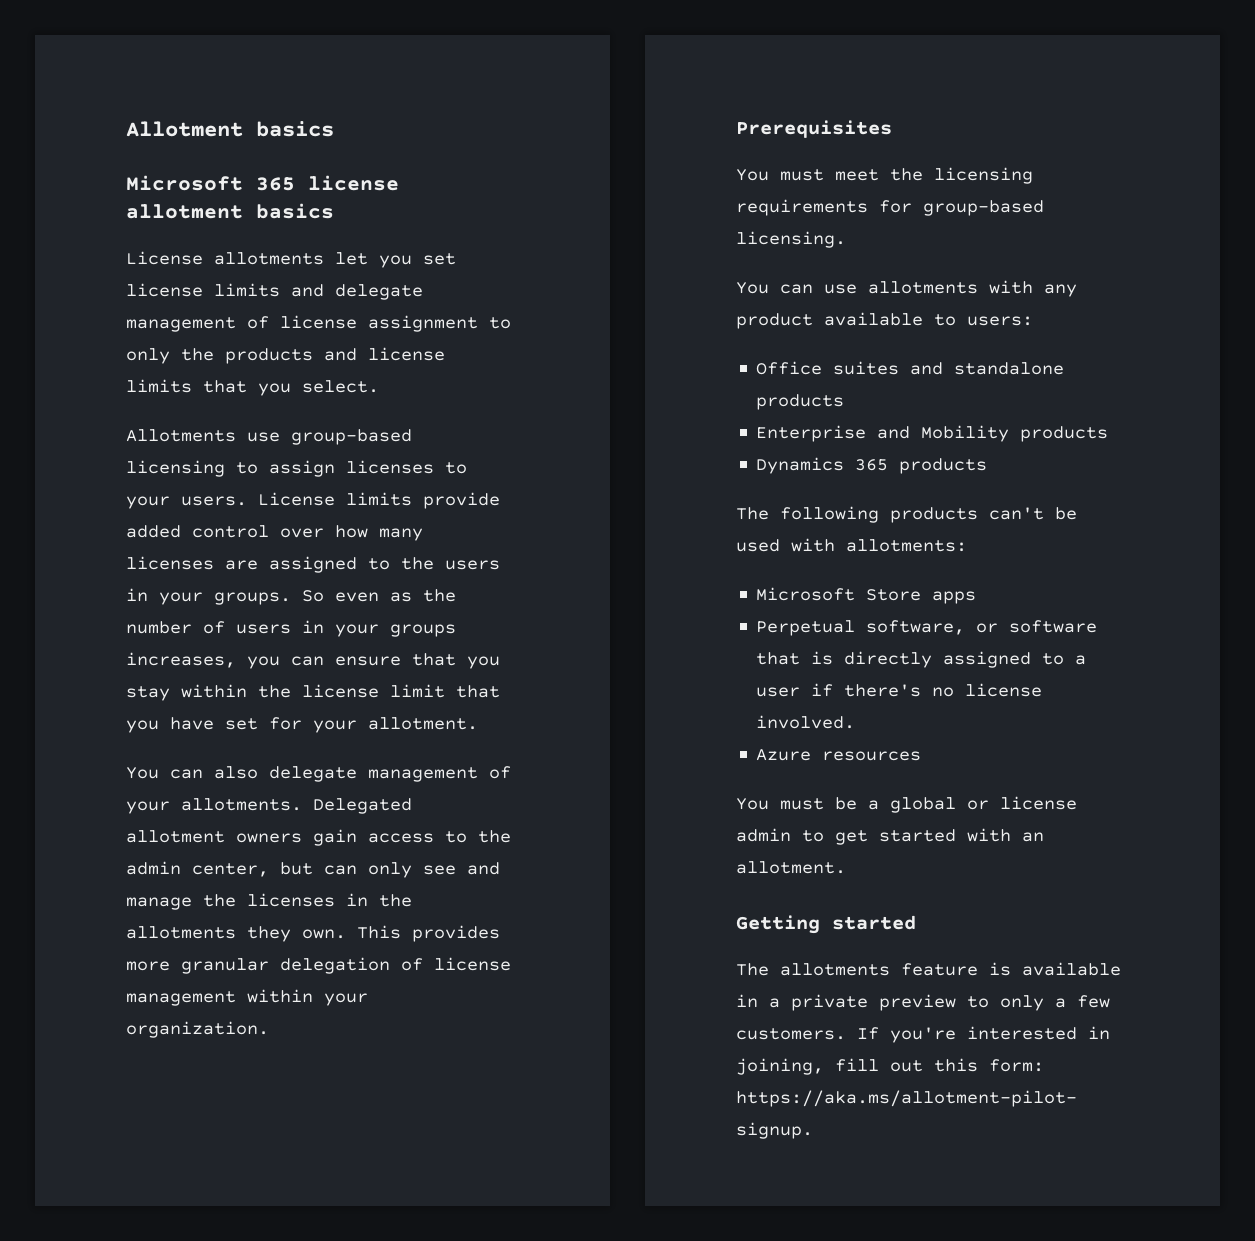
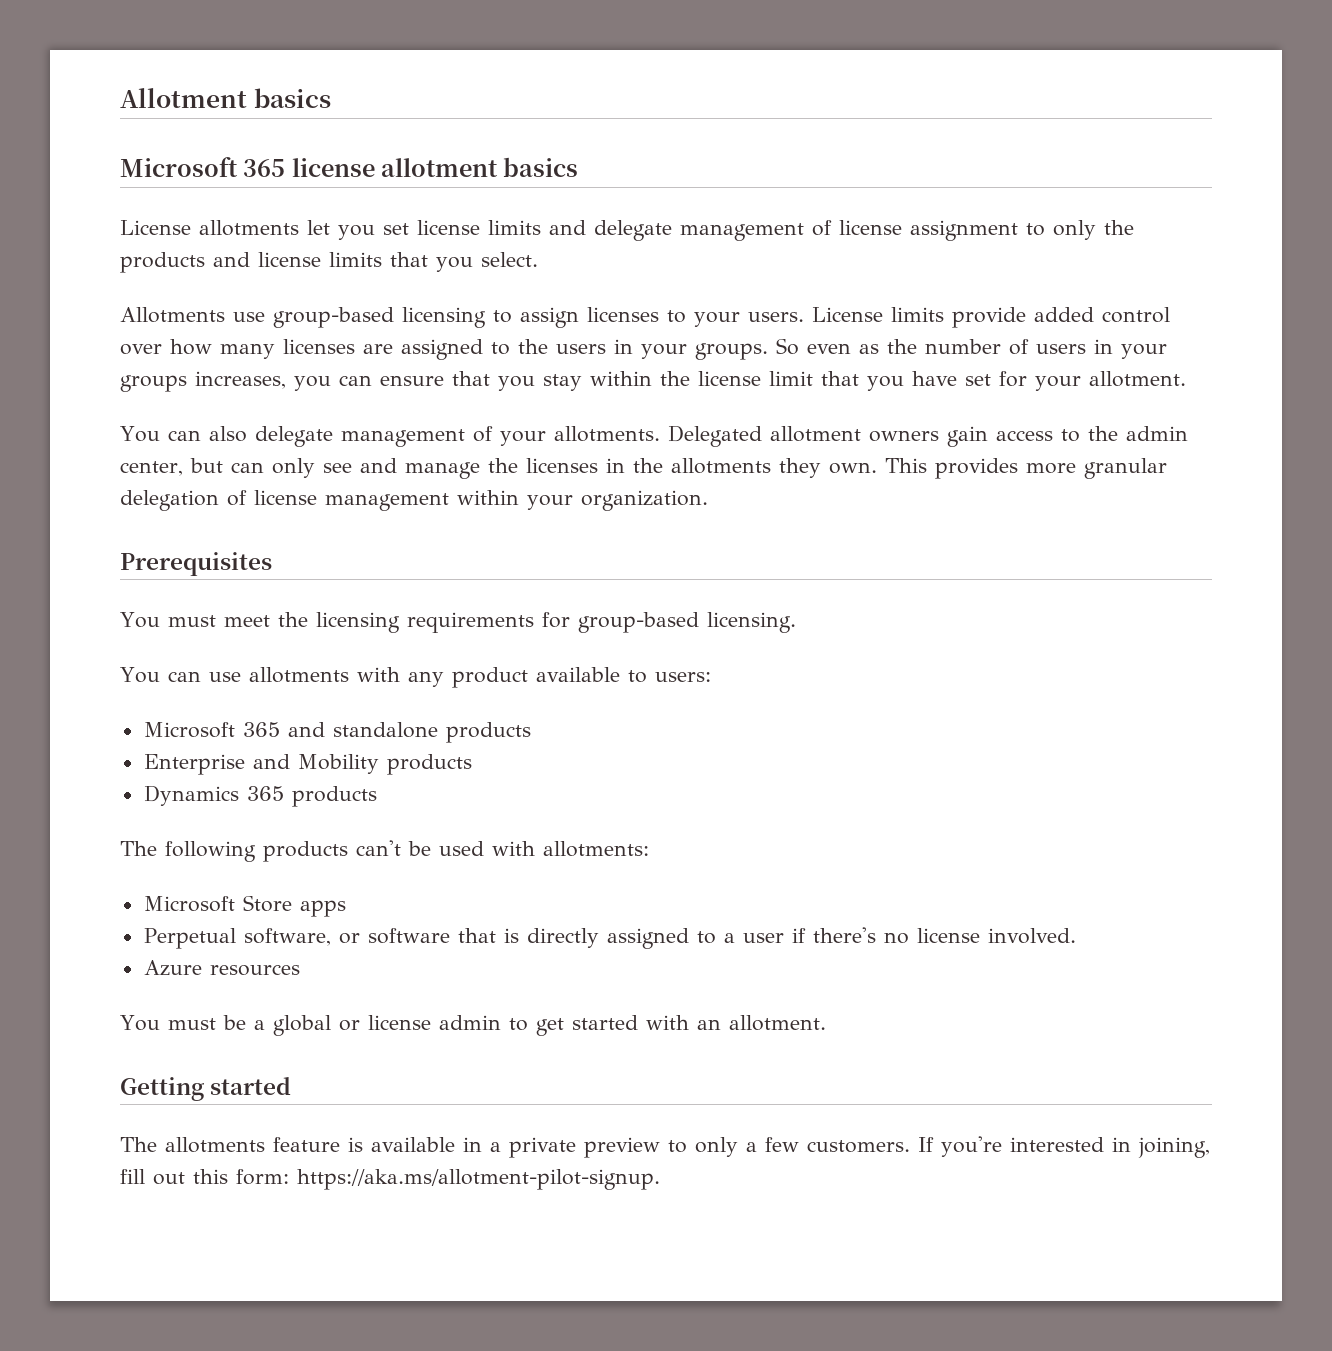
[756,361,900,375] Office suites -> [143,722,280,738] Microsoft 365

